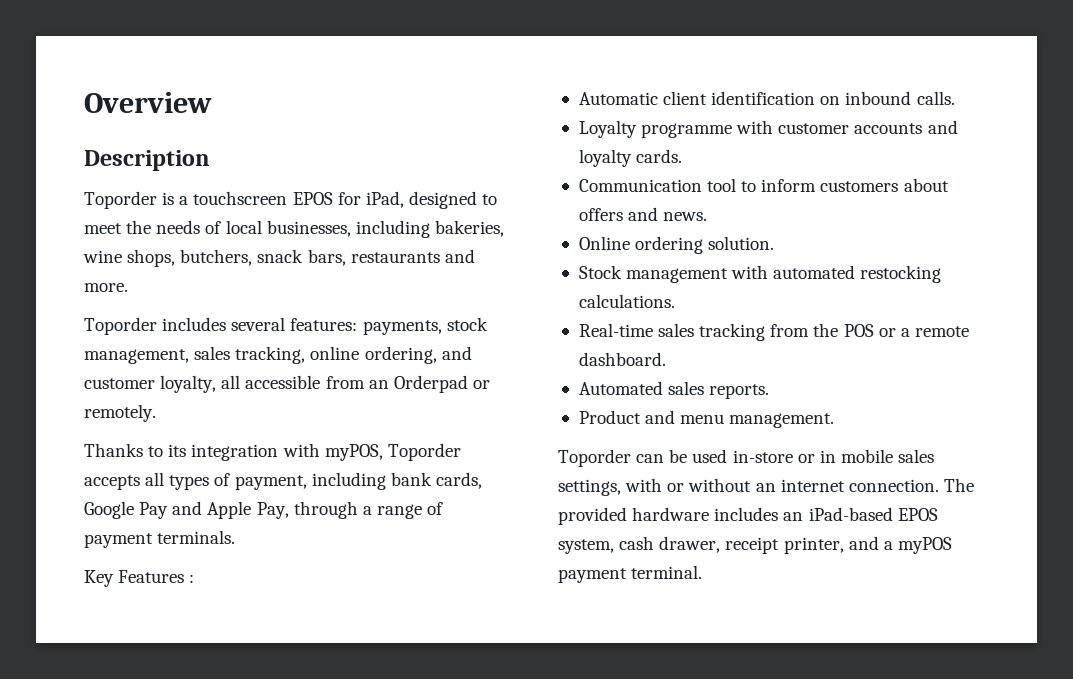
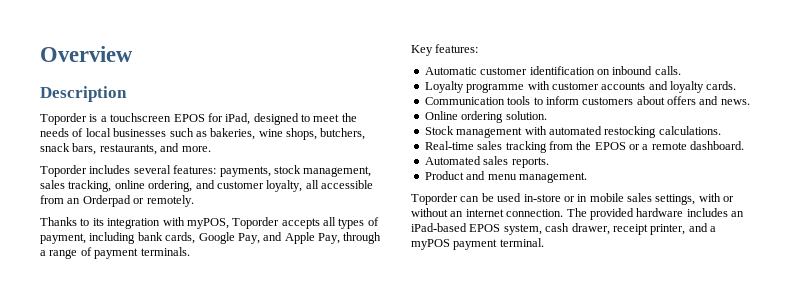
[266,220,430,238] businesses, including -> [113,128,207,137] businesses such as
[350,252,440,263] restaurants -> [99,144,157,155] restaurants,
[139,502,169,519] Pay -> [237,233,260,244] Pay,
[118,570,195,583] Features : -> [435,44,479,53] features:
[663,91,708,105] client -> [480,67,528,75] customer
[707,178,737,192] tool -> [507,96,531,105] tools
[843,324,874,337] POS -> [594,142,626,150] EPOS

